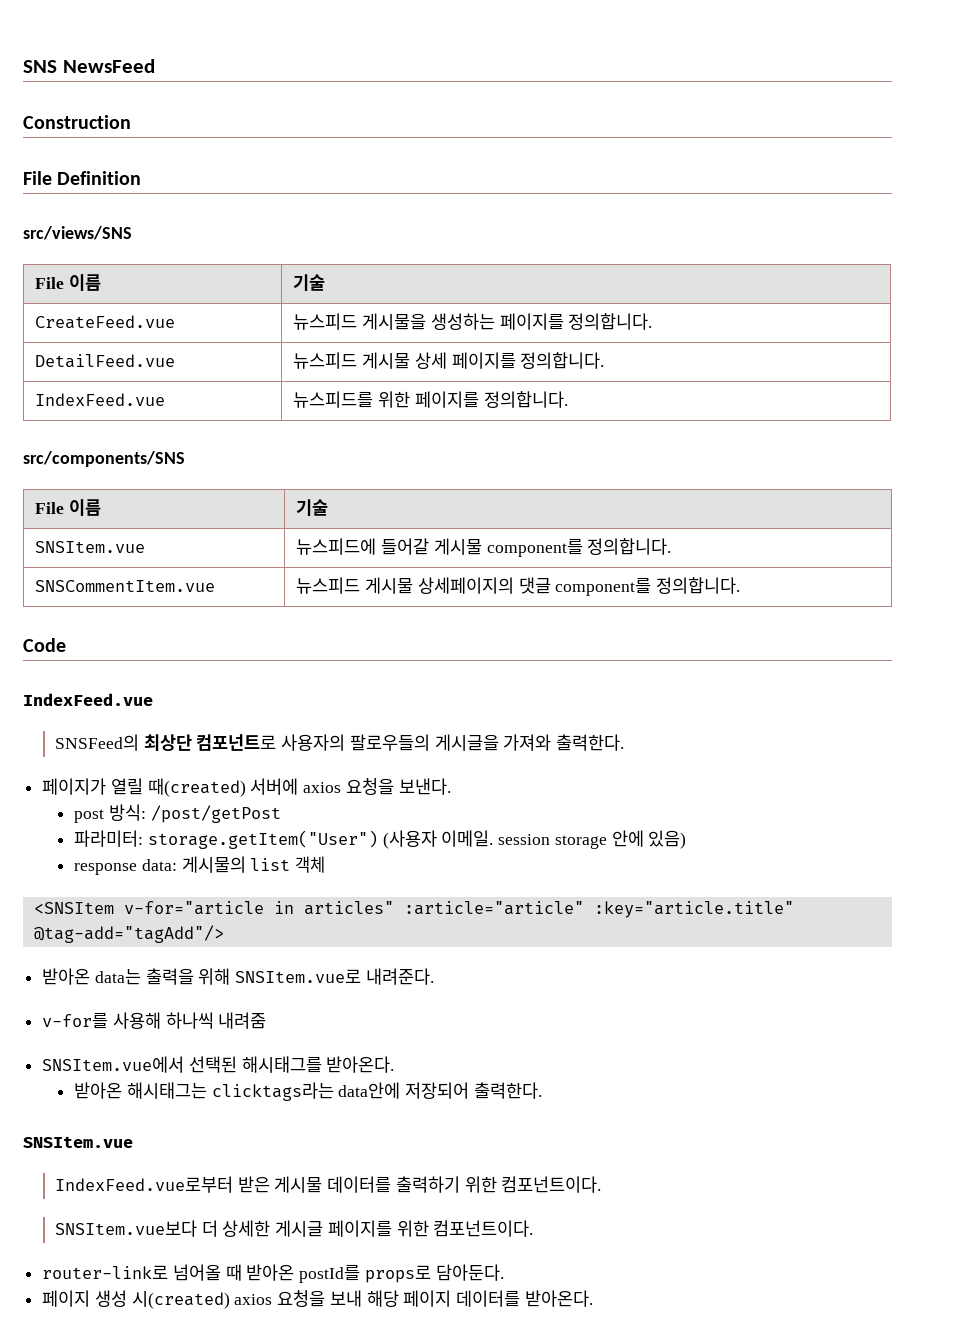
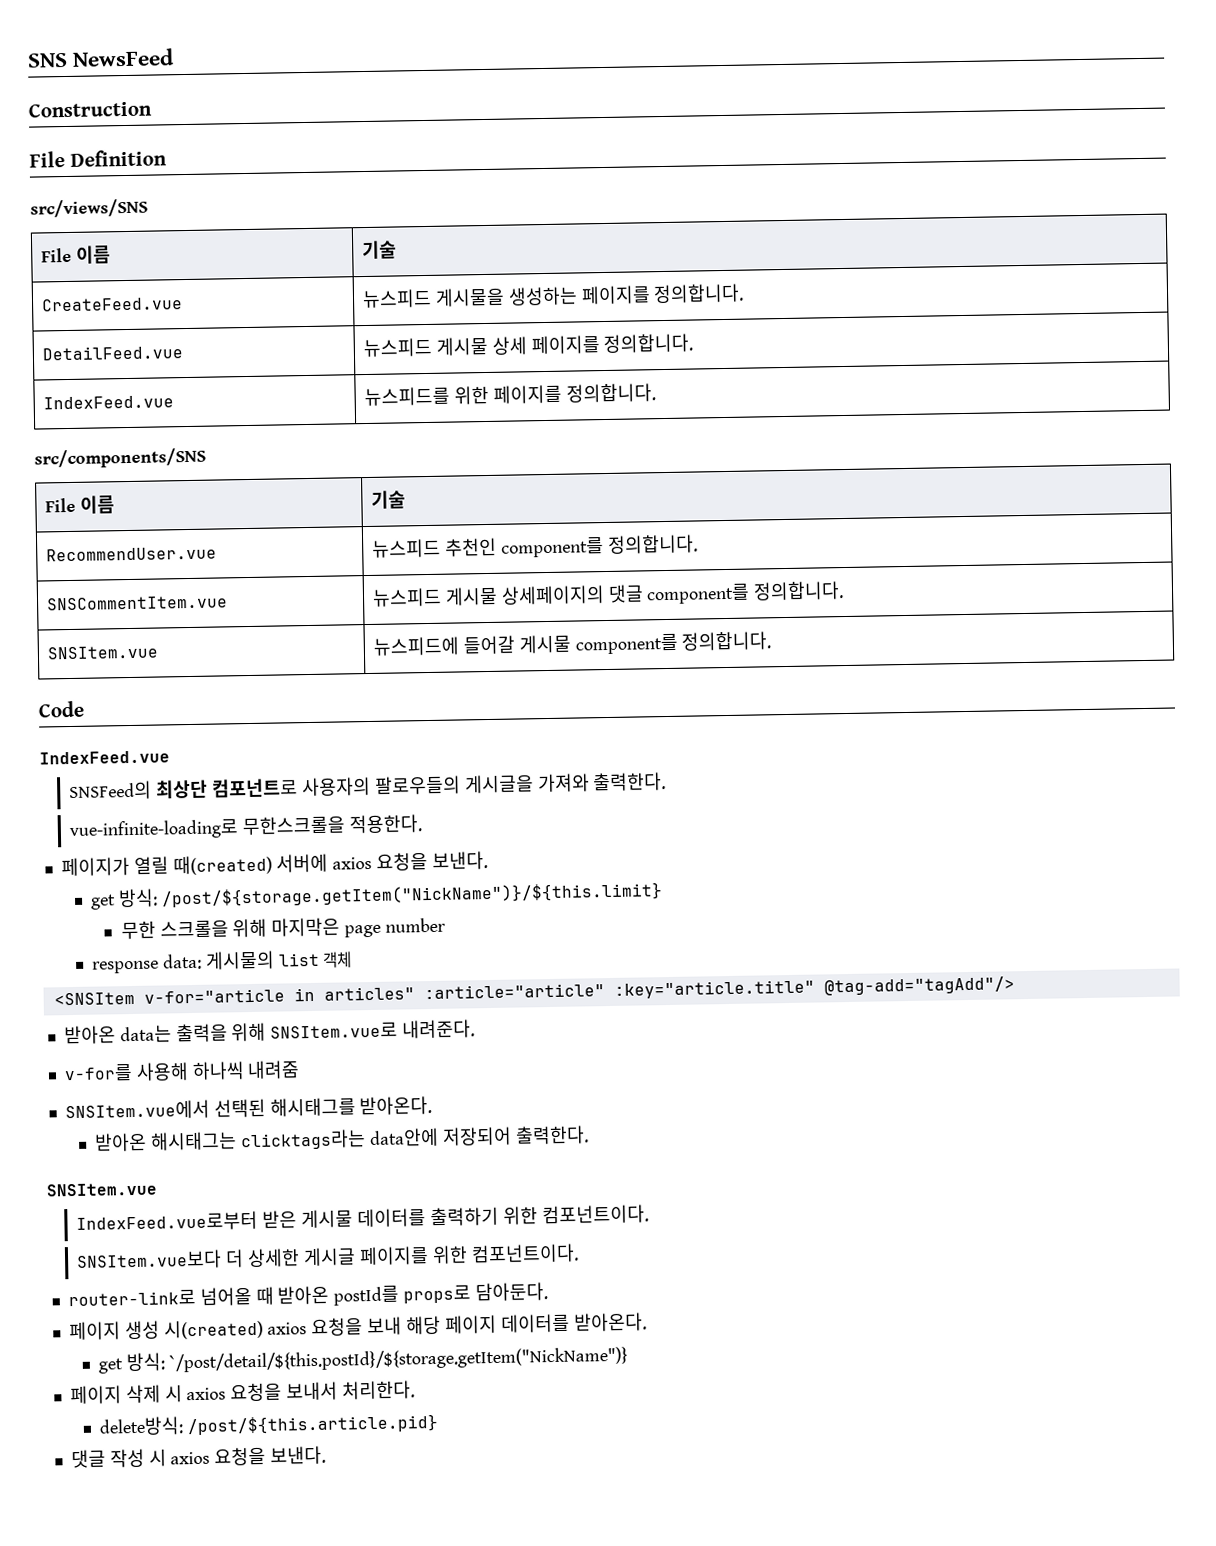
[35,541,146,553] [296,538,482,555] SNSItem.vue | 뉴스피드에 들어갈 게시물 -> [45,546,217,562] [371,537,497,558] RecommendUser.vue | 뉴스피드 추천인
(741, 585) none -> [46,645,159,660] [372,631,772,656] // SNSItem.vue | 뉴스피드에 들어갈 게시물 component를 정의합니다.
(625, 742) none -> [69,814,423,841] // vue-infinite-loading로 무한스크롤을 적용한다.
[74,804,281,823] [74,830,687,849] post 방식: /post/getPost // 파라미터: storage.getItem("User") (사용자 이메일. session storage 안에 있음) -> [90,882,663,910] [120,917,446,940] get 방식: /post/${storage.getItem("NickName")}/${this.limit} // 무한 스크롤을 위해 마지막은 page number
(593, 1298) none -> [98,1346,628,1374] [69,1380,415,1405] [99,1413,439,1436] [70,1445,327,1469] // get 방식: `/post/detail/${this.postId}/${storage.getItem("NickName")} // 페이지 삭제 시 axios 요청을 보내서 처리한다. // delete방식: /post/${this.article.pid} // 댓글 작성 시 axios 요청을 보낸다.

